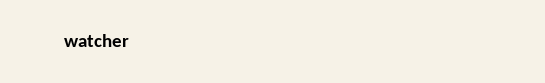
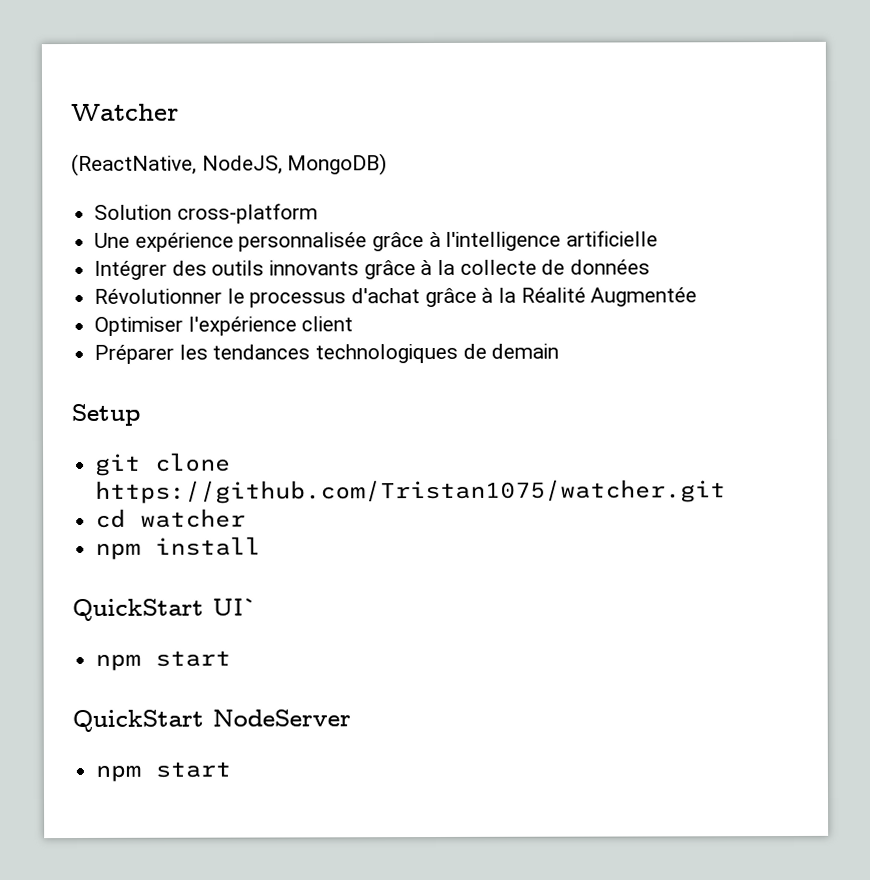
[64,34,129,47] watcher -> [71,103,179,122] [71,153,388,177] [94,203,318,224] [94,230,659,252] [94,259,651,280] [94,287,698,308] [94,316,354,336] [94,343,560,364] [71,403,140,427] [95,452,232,476] [95,479,727,504] [95,508,247,528] [95,536,262,560] [72,598,258,622] [95,650,232,671] [72,709,351,733] [95,761,232,782] Watcher // (ReactNative, NodeJS, MongoDB) // Solution cross-platform // Une expérience personnalisée grâce à l'intelligence artificielle // Intégrer des outils innovants grâce à la collecte de données // Révolutionner le processus d'achat grâce à la Réalité Augmentée // Optimiser l'expérience client // Préparer les tendances technologiques de demain // Setup // git clone https://github.com/Tristan1075/watcher.git // cd watcher // npm install // QuickStart UI` // npm start // QuickStart NodeServer // npm start

